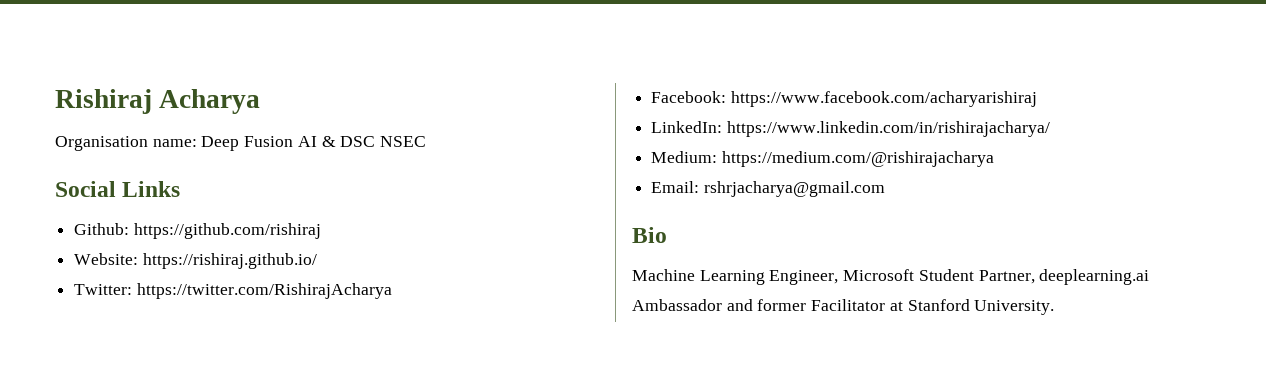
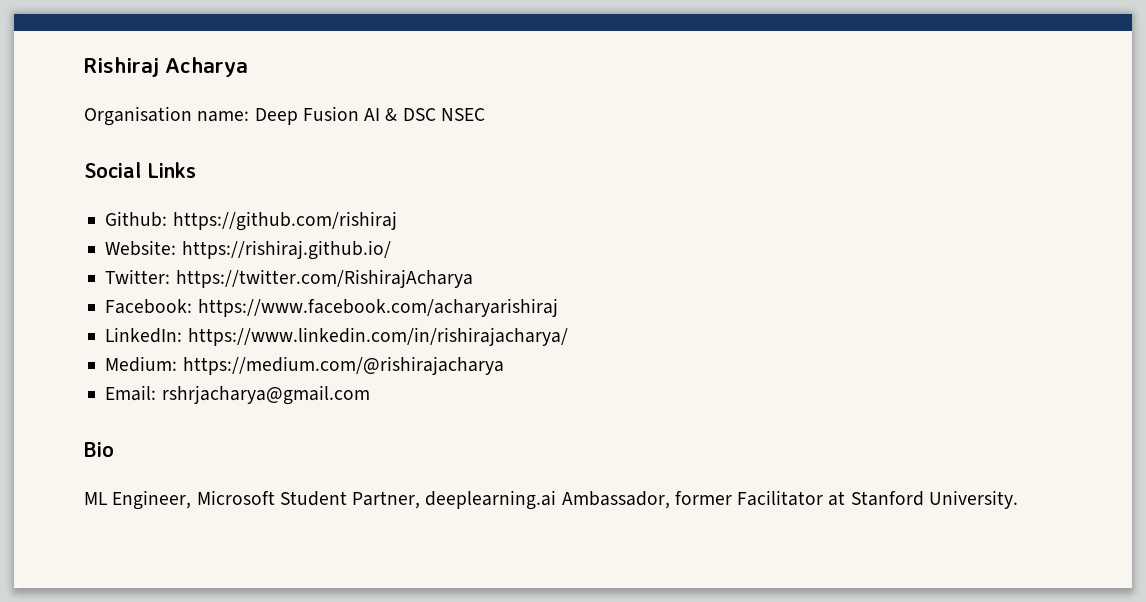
[632,269,765,285] Machine Learning -> [84,492,107,505] ML
[632,299,753,311] Ambassador and -> [561,491,670,509] Ambassador,

